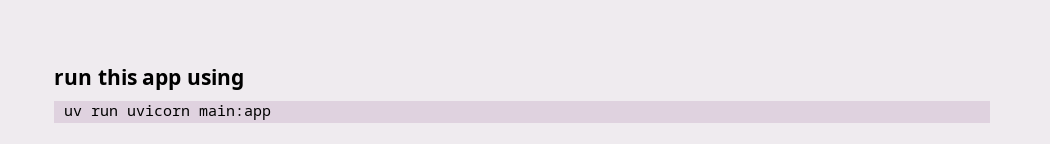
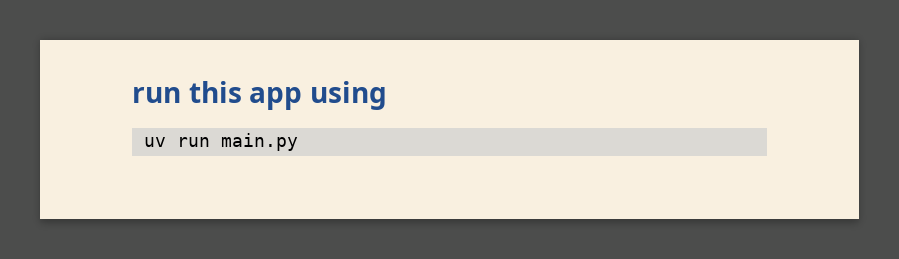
[126,105,271,120] uvicorn main:app -> [221,133,298,151] main.py

